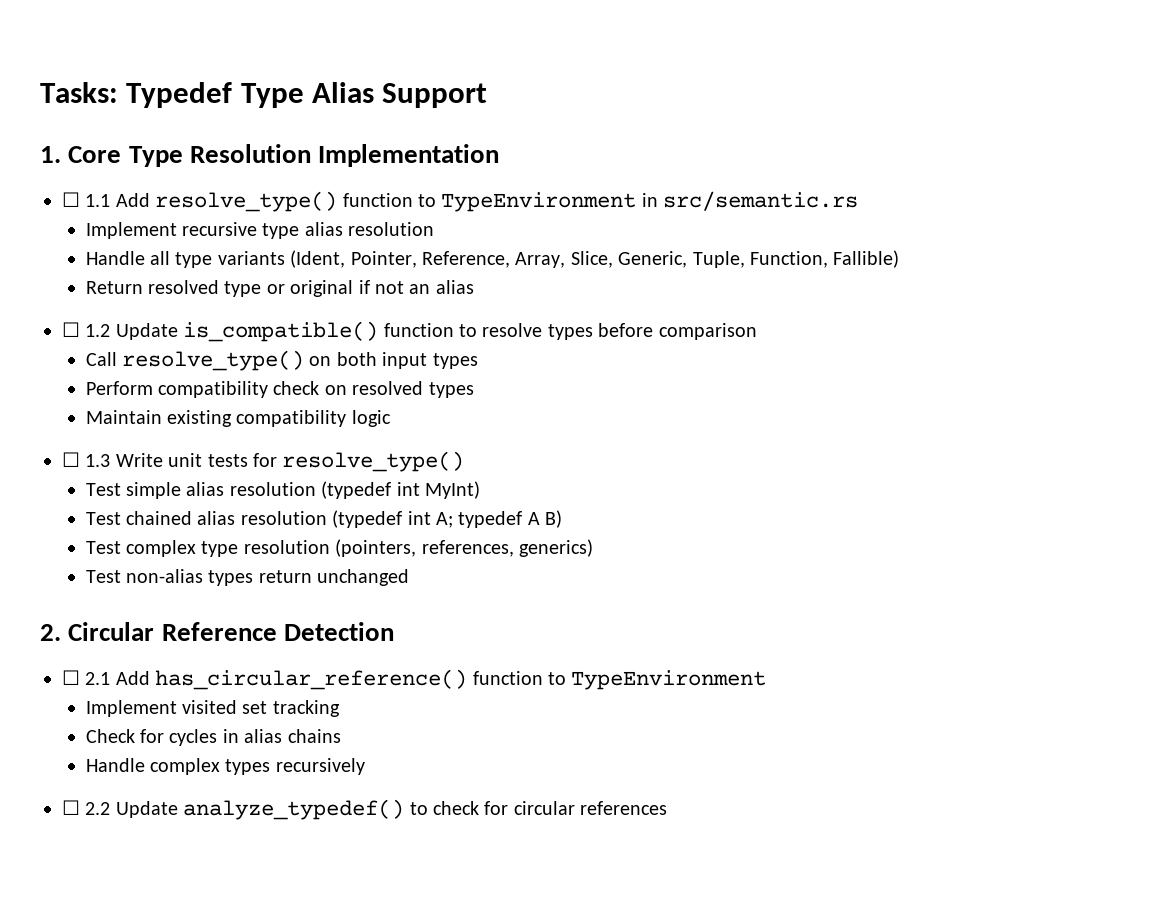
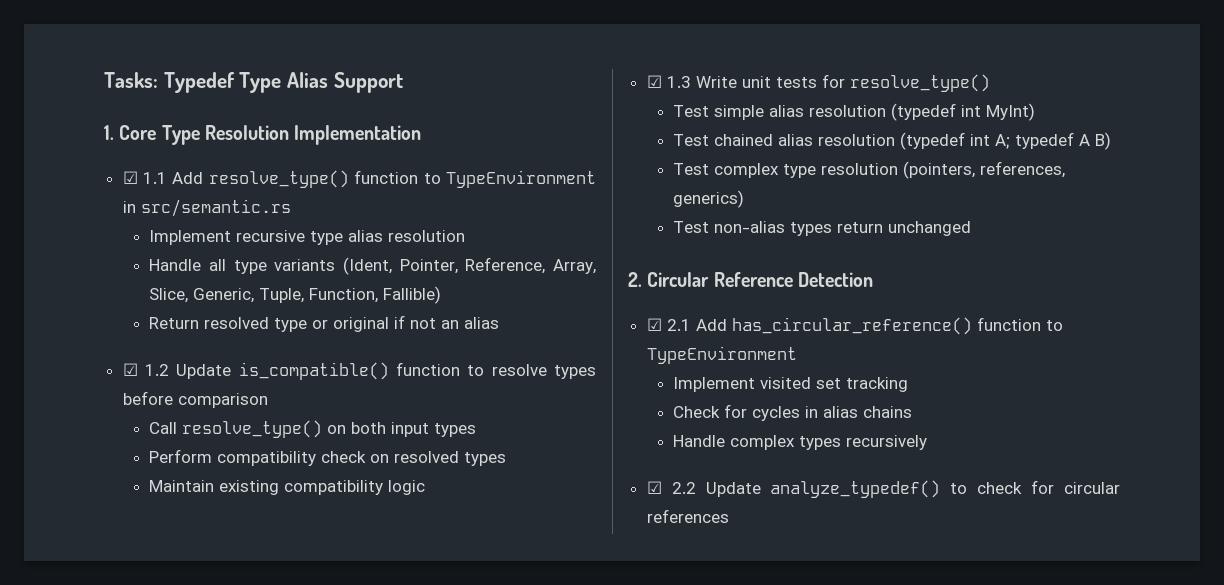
[62,192,80,207] ☐ -> [122,171,138,184] ☑
[62,322,80,337] ☐ -> [122,363,138,376] ☑
[62,452,80,467] ☐ -> [646,75,662,88] ☑
[62,670,80,685] ☐ -> [646,318,662,331] ☑
[62,800,80,815] ☐ -> [646,481,662,494] ☑

